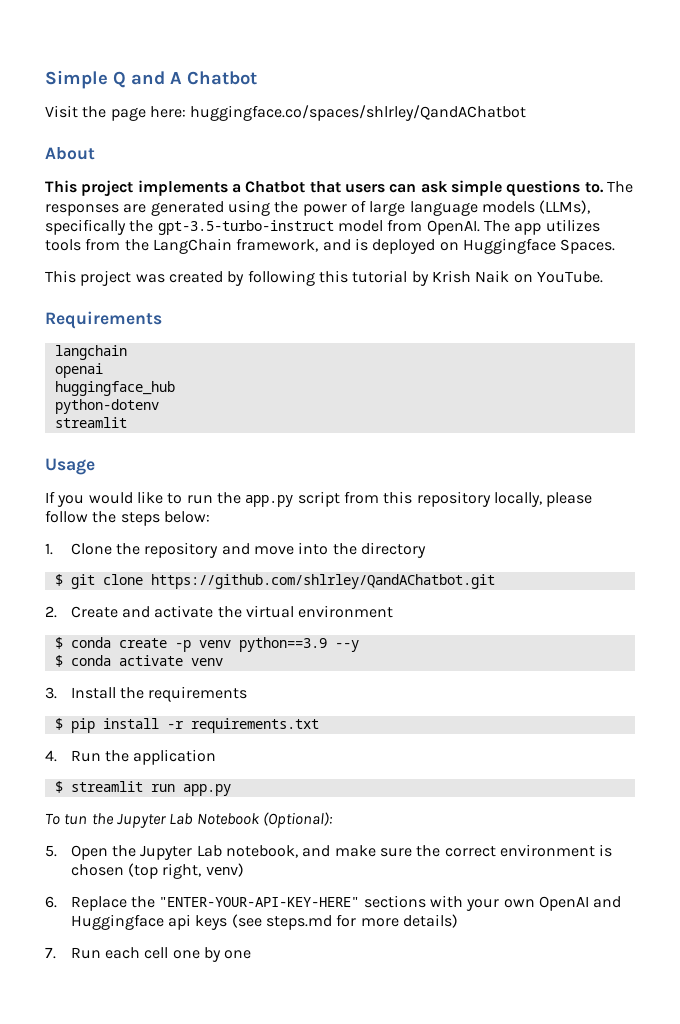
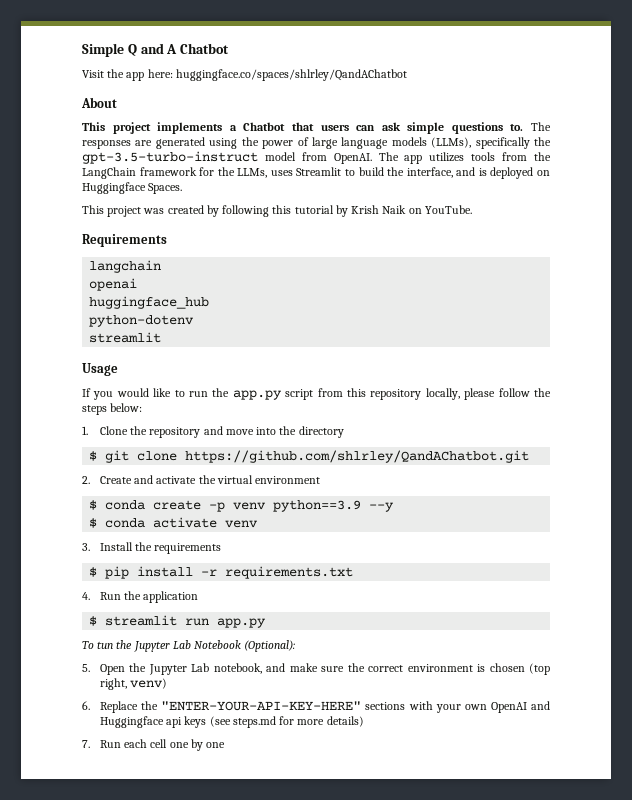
[110,107,146,121] page -> [126,72,145,81] app
[236,238,319,252] framework, -> [139,167,453,178] framework for the LLMs, uses Streamlit to build the interface,

